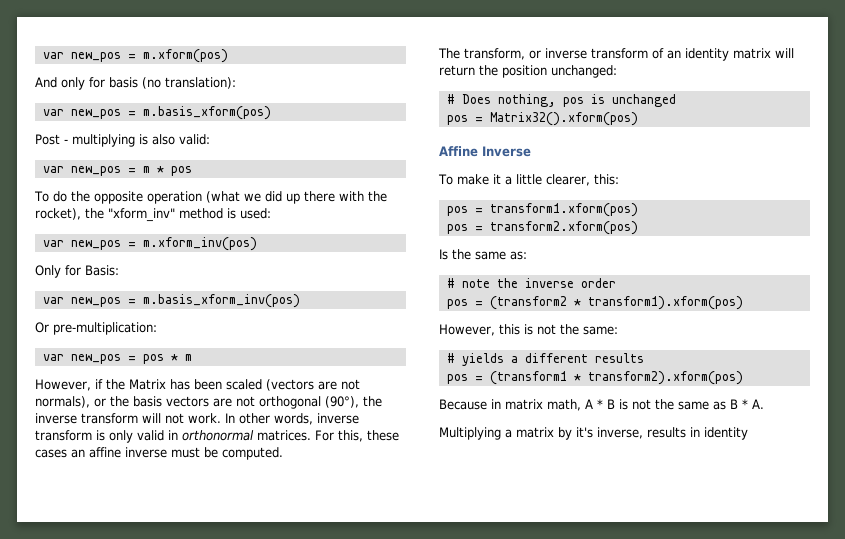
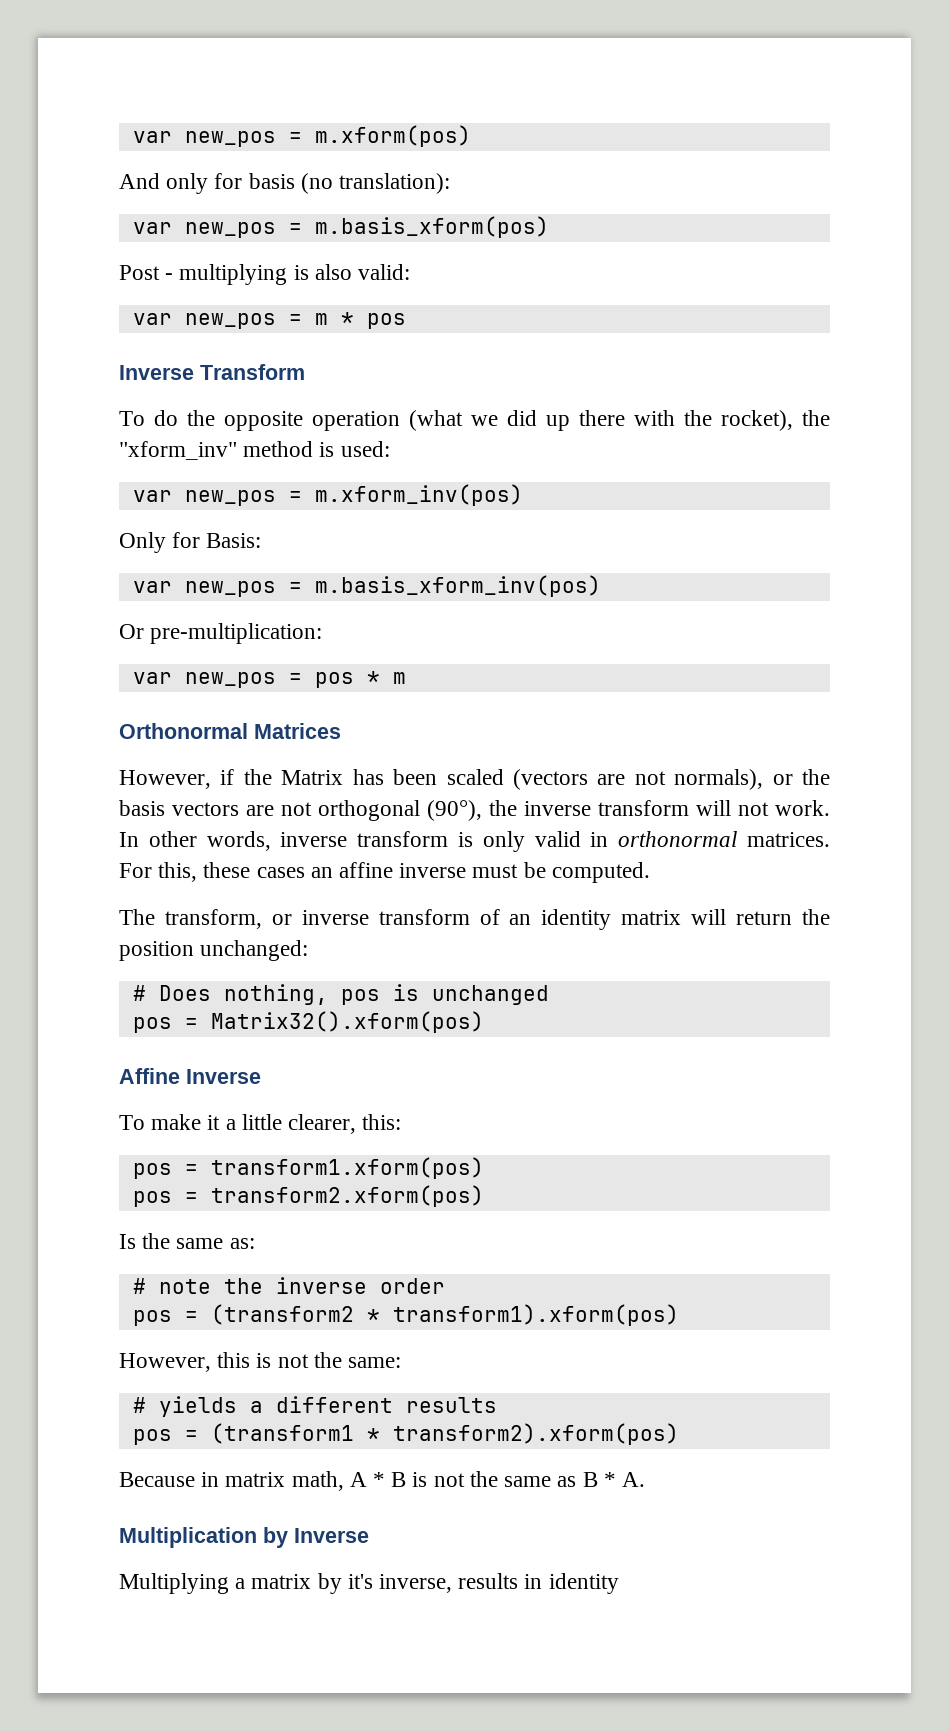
(192, 171) none -> [119,364,305,380] // Inverse Transform
(192, 357) none -> [119,723,341,739] // Orthonormal Matrices
(764, 404) none -> [119,1527,369,1548] // Multiplication by Inverse

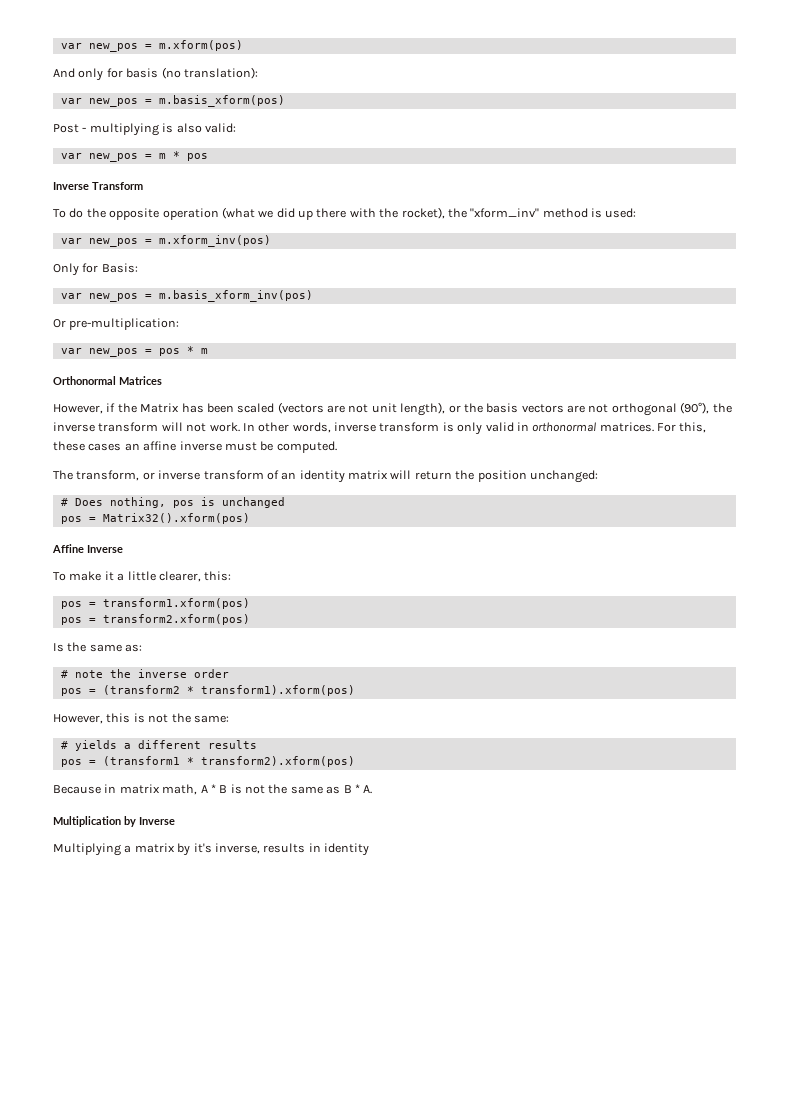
[674,769,764,790] normals), -> [371,402,446,416] unit length),

